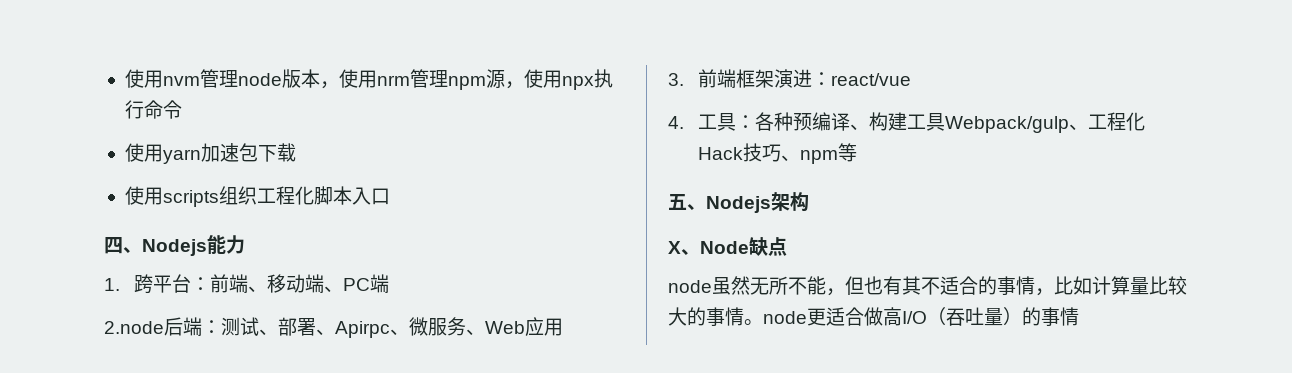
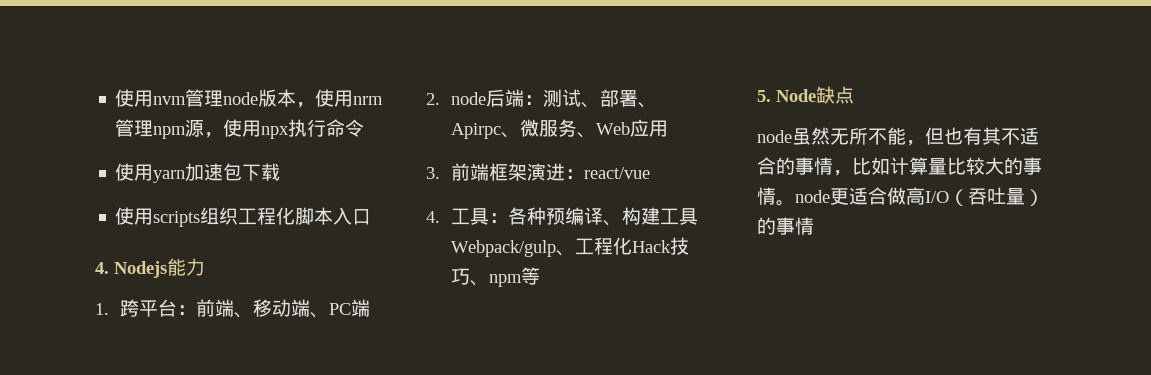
[104,237,142,254] 四、 -> [95,262,109,274] 4.
[104,321,164,334] 2.node -> [426,92,486,105] 2. node
[668,192,809,213] [668,241,700,255] 五、Nodejs架构 // X、 -> [757,90,771,102] 5.

